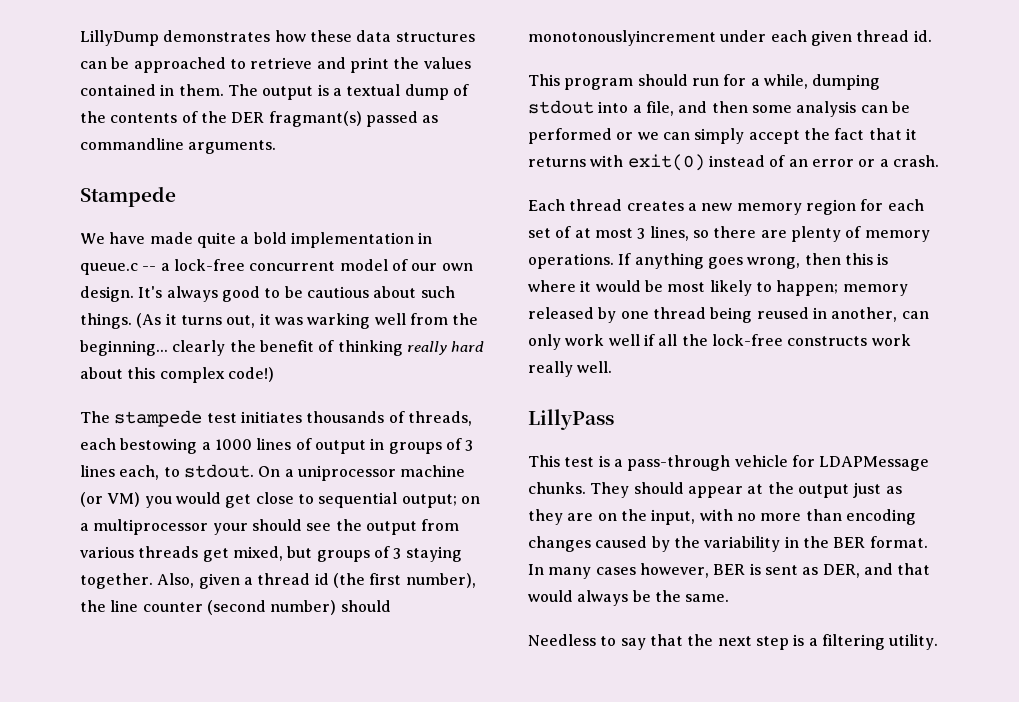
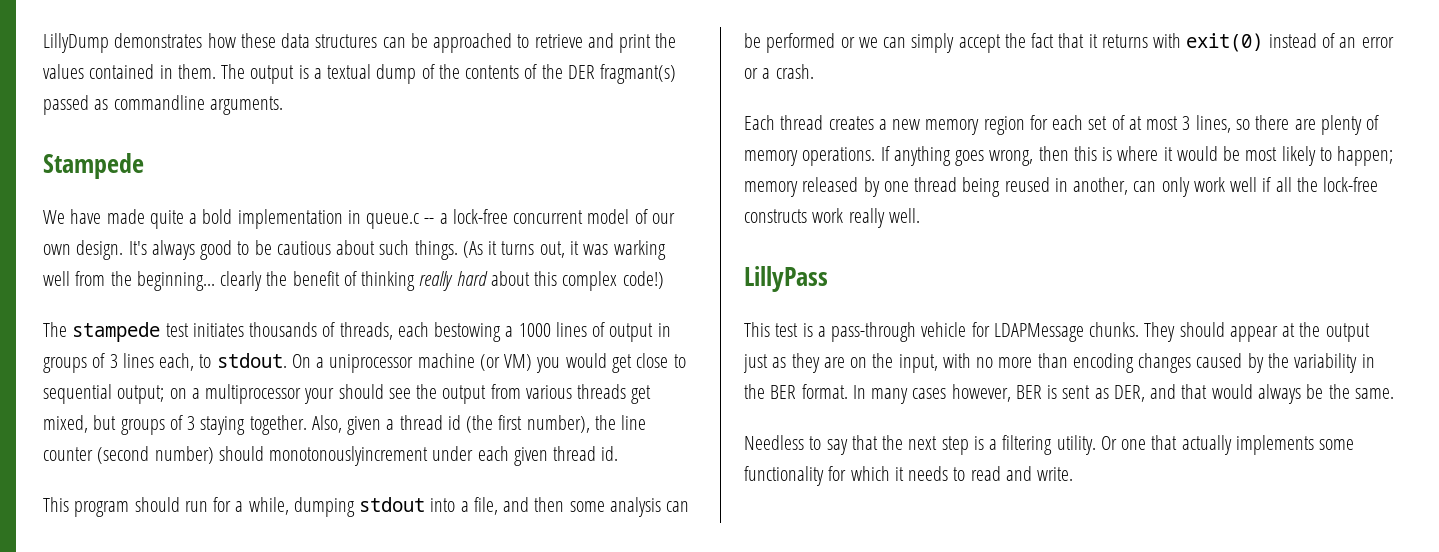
(939, 642) none -> [1100,435,1355,455] [744,466,1074,486] Or one that actually implements some functionality for which it needs to read and write.

